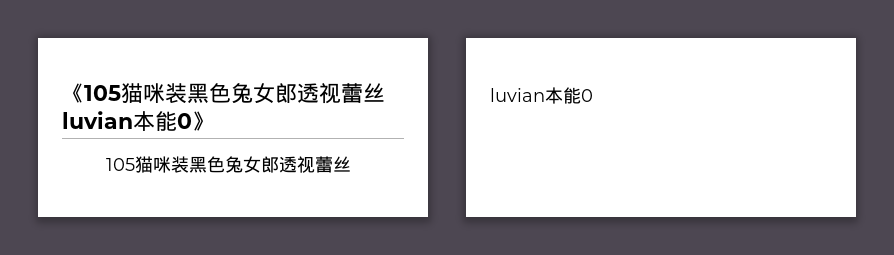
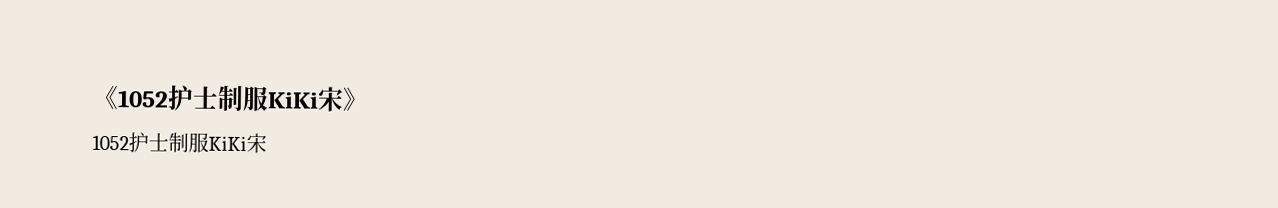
[84,83,385,104] [62,111,214,131] [106,156,352,173] [490,87,593,104] 105猫咪装黑色兔女郎透视蕾丝luvian本能0》 // 105猫咪装黑色兔女郎透视蕾丝luvian本能0 -> [117,85,369,112] [92,132,267,154] 1052护士制服KiKi宋》 // 1052护士制服KiKi宋

